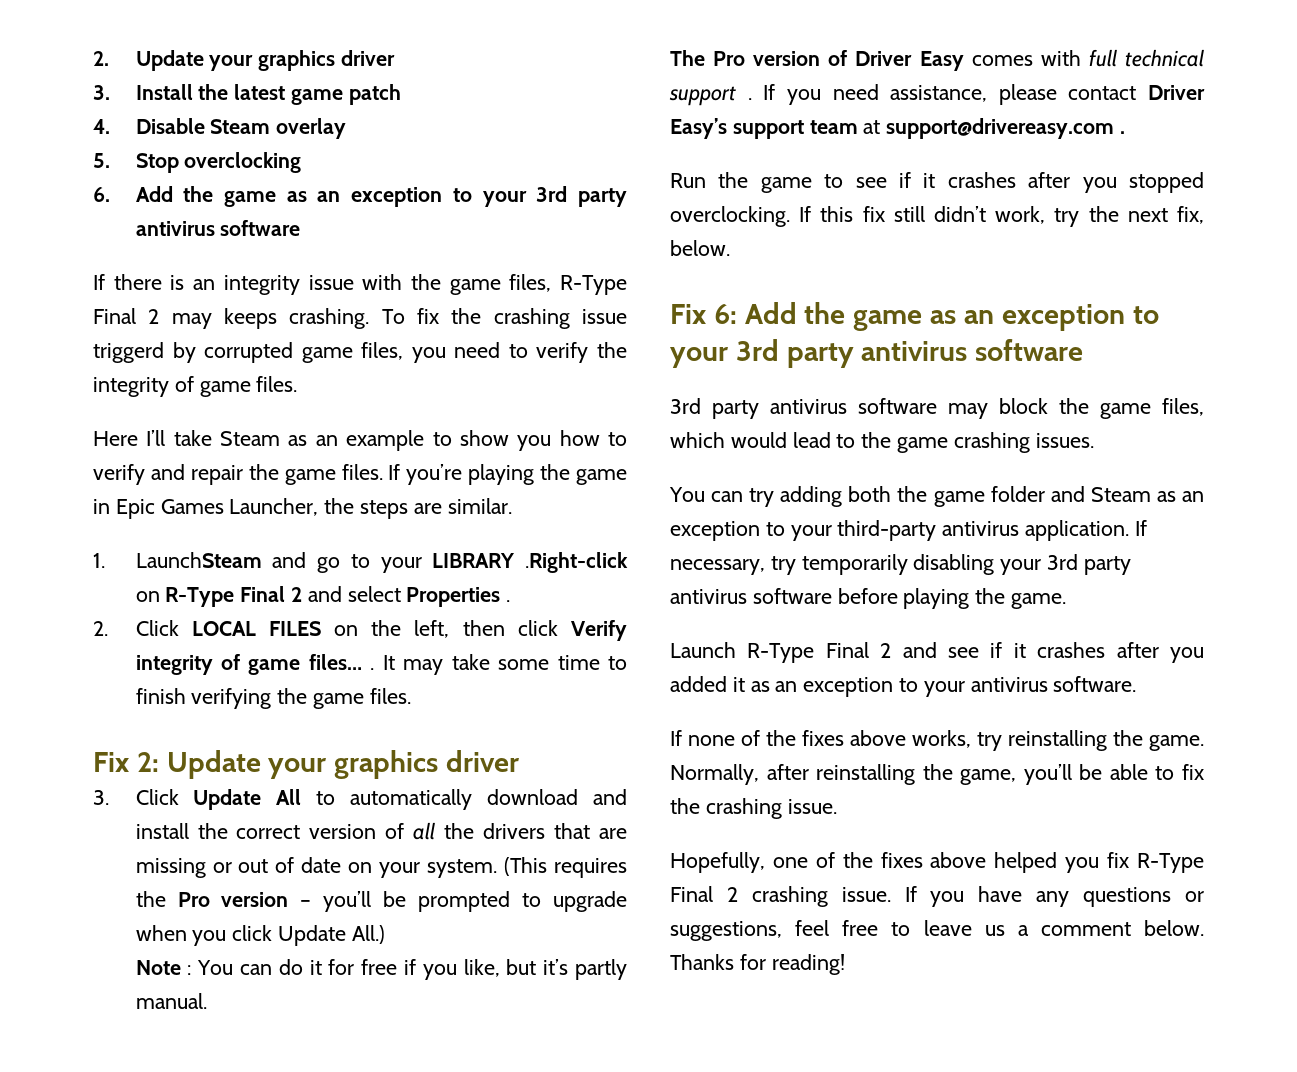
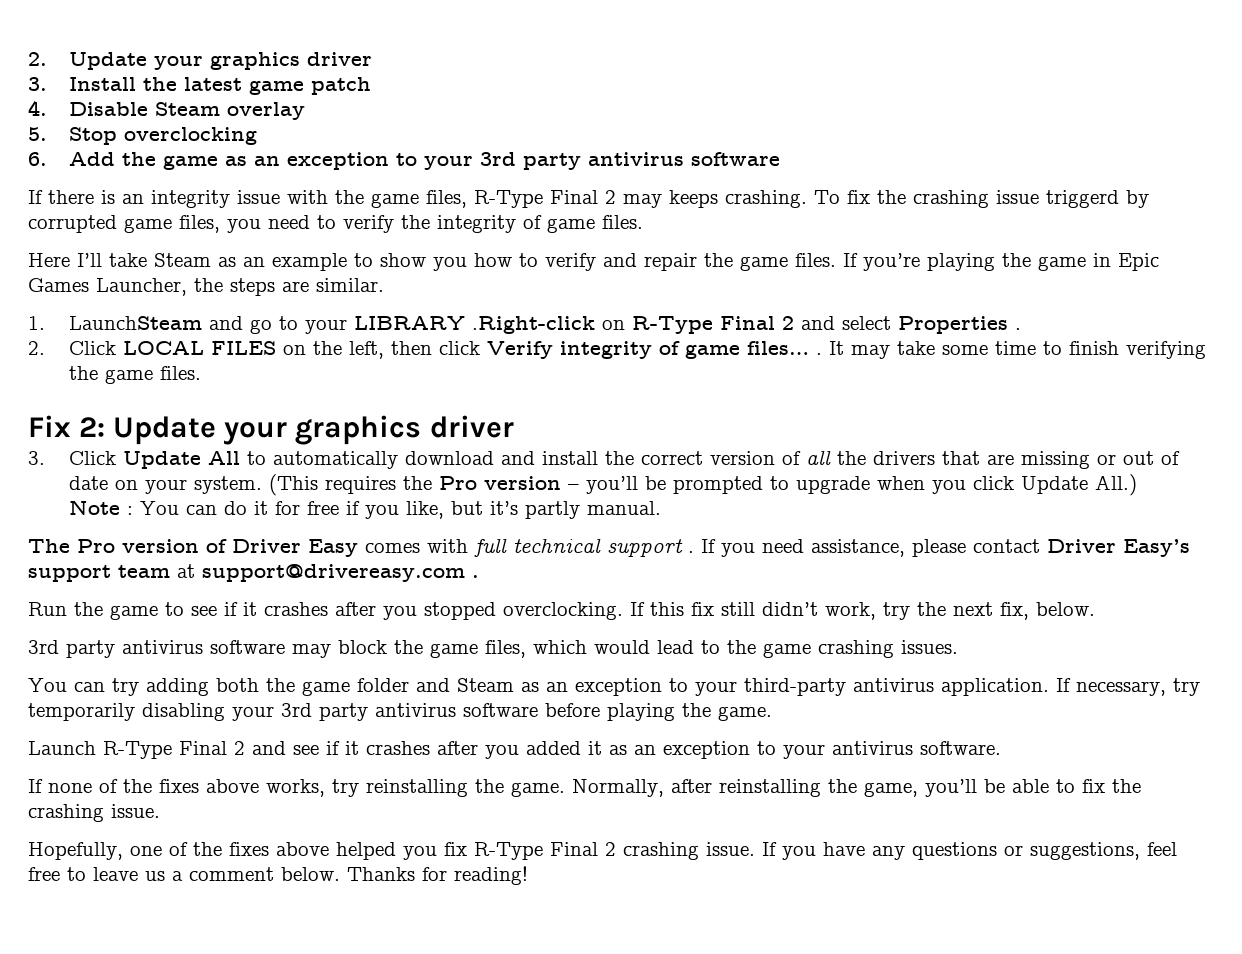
[670,302,1159,331] [670,339,1084,368] // Fix 6: Add the game as an exception to your 3rd party antivirus software -> (1095, 609) none

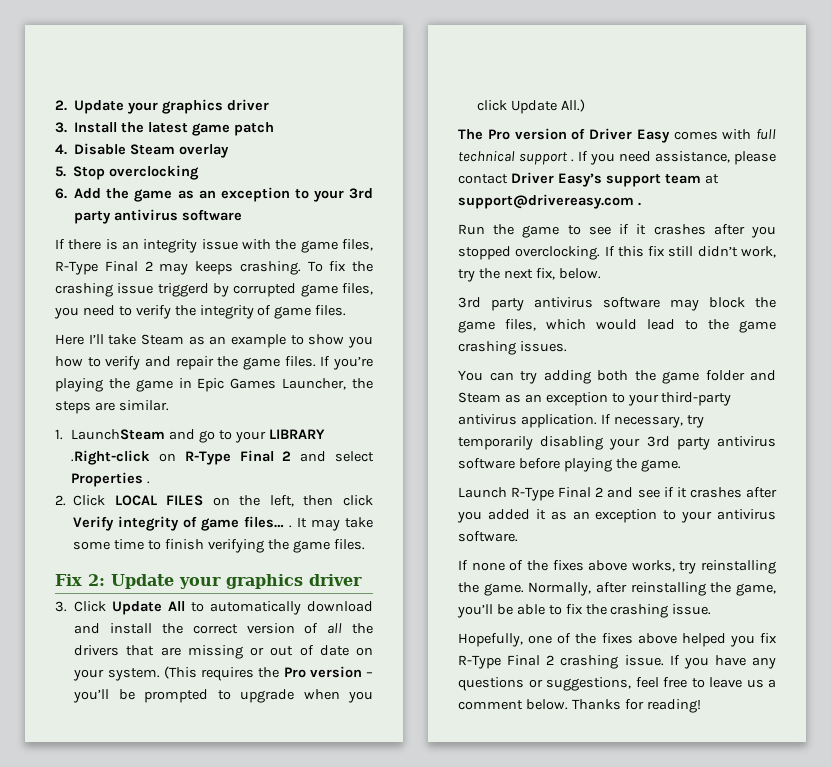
[68,500,661,519] // Note : You can do it for free if you like, but it’s partly manual. -> (586, 105) none

